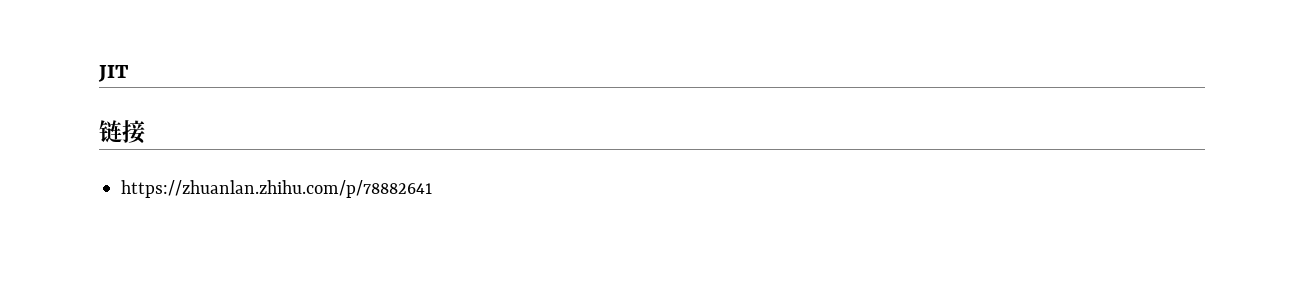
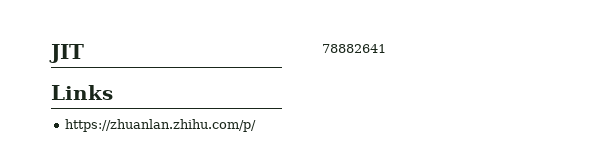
[99,120,145,144] 链接 -> [51,85,113,100] Links

